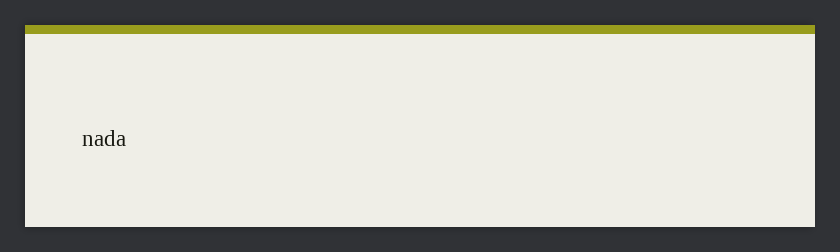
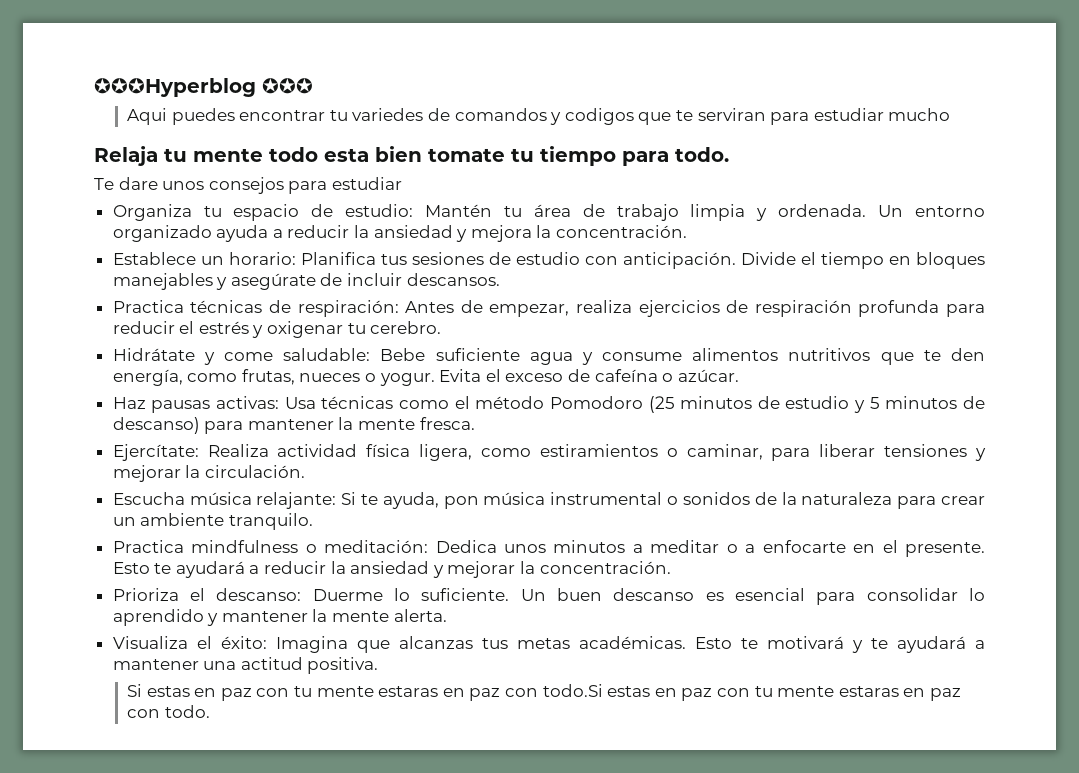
[82,130,126,146] nada -> [94,78,313,97] [127,108,951,125] [94,146,729,166] [94,177,402,194] [112,204,985,221] [112,225,688,242] [112,252,985,269] [112,273,500,290] [112,300,986,317] [112,321,442,338] [112,348,986,365] [112,369,739,386] [112,396,985,413] [112,417,475,434] [112,444,987,461] [112,465,305,482] [112,492,986,509] [112,513,313,530] [112,540,986,557] [112,561,671,578] [112,588,985,605] [112,609,447,626] [112,636,985,653] [112,657,379,674] [127,684,961,701] [127,705,210,718] ✪✪✪Hyperblog ✪✪✪ // Aqui puedes encontrar tu variedes de comandos y codigos que te serviran para estudiar mucho // Relaja tu mente todo esta bien tomate tu tiempo para todo. // Te dare unos consejos para estudiar // Organiza tu espacio de estudio: Mantén tu área de trabajo limpia y ordenada. Un entorno organizado ayuda a reducir la ansiedad y mejora la concentración. // Establece un horario: Planifica tus sesiones de estudio con anticipación. Divide el tiempo en bloques manejables y asegúrate de incluir descansos. // Practica técnicas de respiración: Antes de empezar, realiza ejercicios de respiración profunda para reducir el estrés y oxigenar tu cerebro. // Hidrátate y come saludable: Bebe suficiente agua y consume alimentos nutritivos que te den energía, como frutas, nueces o yogur. Evita el exceso de cafeína o azúcar. // Haz pausas activas: Usa técnicas como el método Pomodoro (25 minutos de estudio y 5 minutos de descanso) para mantener la mente fresca. // Ejercítate: Realiza actividad física ligera, como estiramientos o caminar, para liberar tensiones y mejorar la circulación. // Escucha música relajante: Si te ayuda, pon música instrumental o sonidos de la naturaleza para crear un ambiente tranquilo. // Practica mindfulness o meditación: Dedica unos minutos a meditar o a enfocarte en el presente. Esto te ayudará a reducir la ansiedad y mejorar la concentración. // Prioriza el descanso: Duerme lo suficiente. Un buen descanso es esencial para consolidar lo aprendido y mantener la mente alerta. // Visualiza el éxito: Imagina que alcanzas tus metas académicas. Esto te motivará y te ayudará a mantener una actitud positiva. // Si estas en paz con tu mente estaras en paz con todo.Si estas en paz con tu mente estaras en paz con todo.

